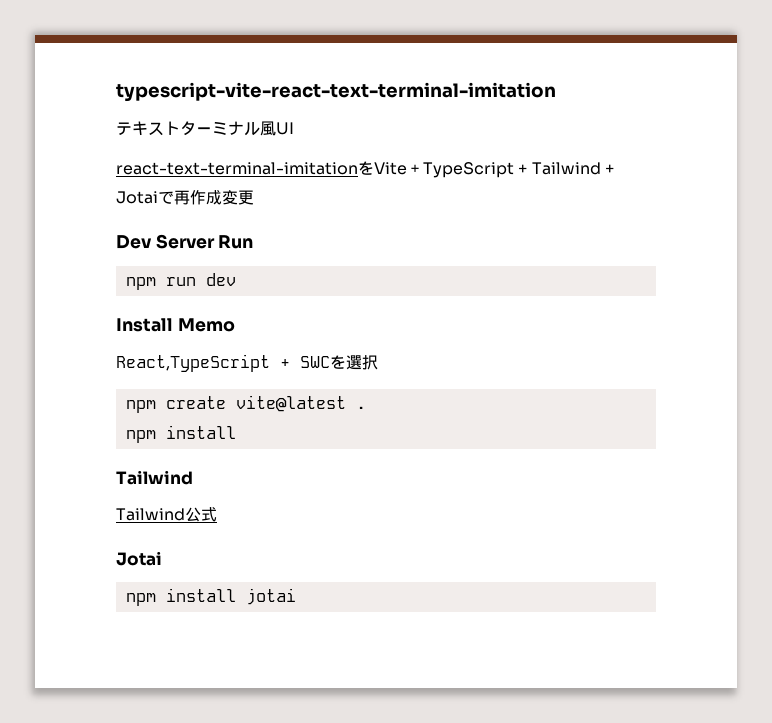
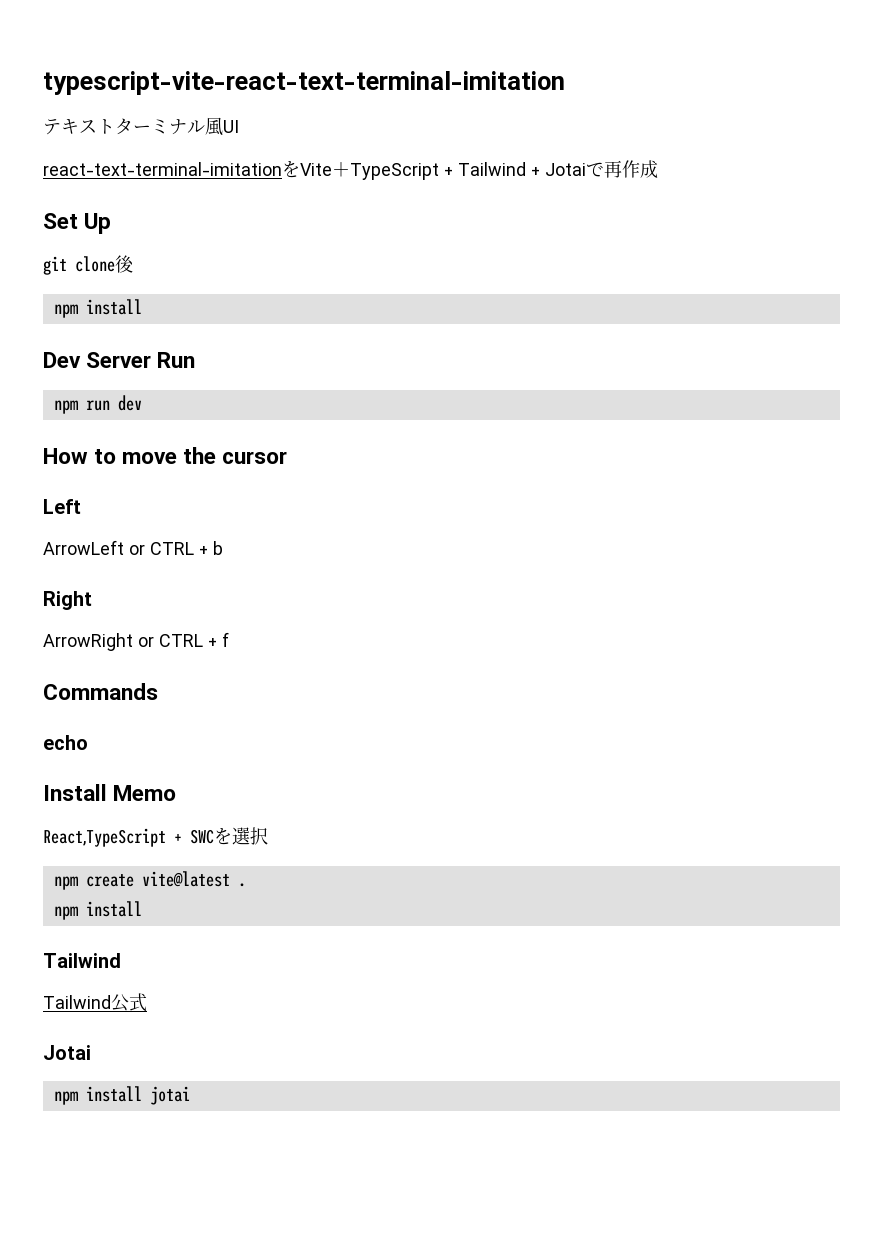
[222,190,254,205] 変更 -> [43,213,112,234] [43,255,134,275] [53,299,142,318] // Set Up // git clone後 // npm install
(236, 279) none -> [43,447,288,464] [43,499,81,514] [43,540,223,555] [43,591,92,610] [43,632,229,651] [43,683,158,700] [43,735,88,750] // How to move the cursor // Left // ArrowLeft or CTRL + b // Right // ArrowRight or CTRL + f // Commands // echo

